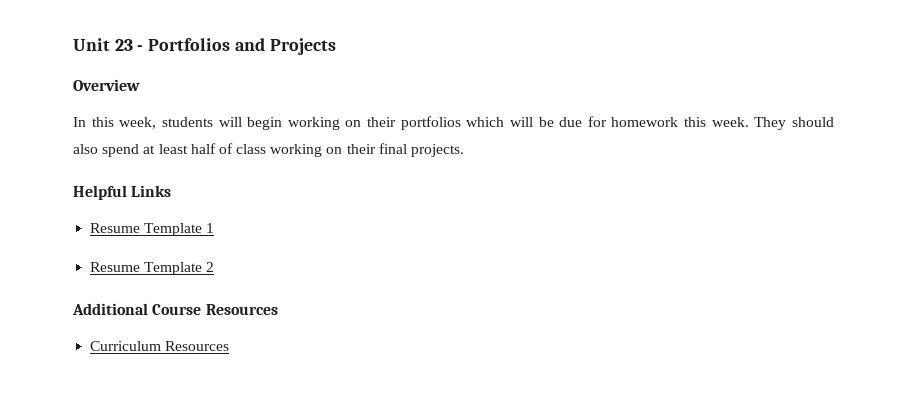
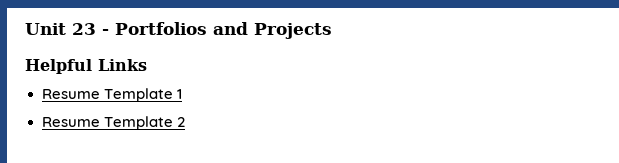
[73,79,140,91] [73,116,835,130] [73,143,465,157] // Overview // In this week, students will begin working on their portfolios which will be due for homework this week. They should also spend at least half of class working on their final projects. -> (332, 31) none
[72,303,278,315] [90,341,230,351] // Additional Course Resources // Curriculum Resources -> (185, 122) none

